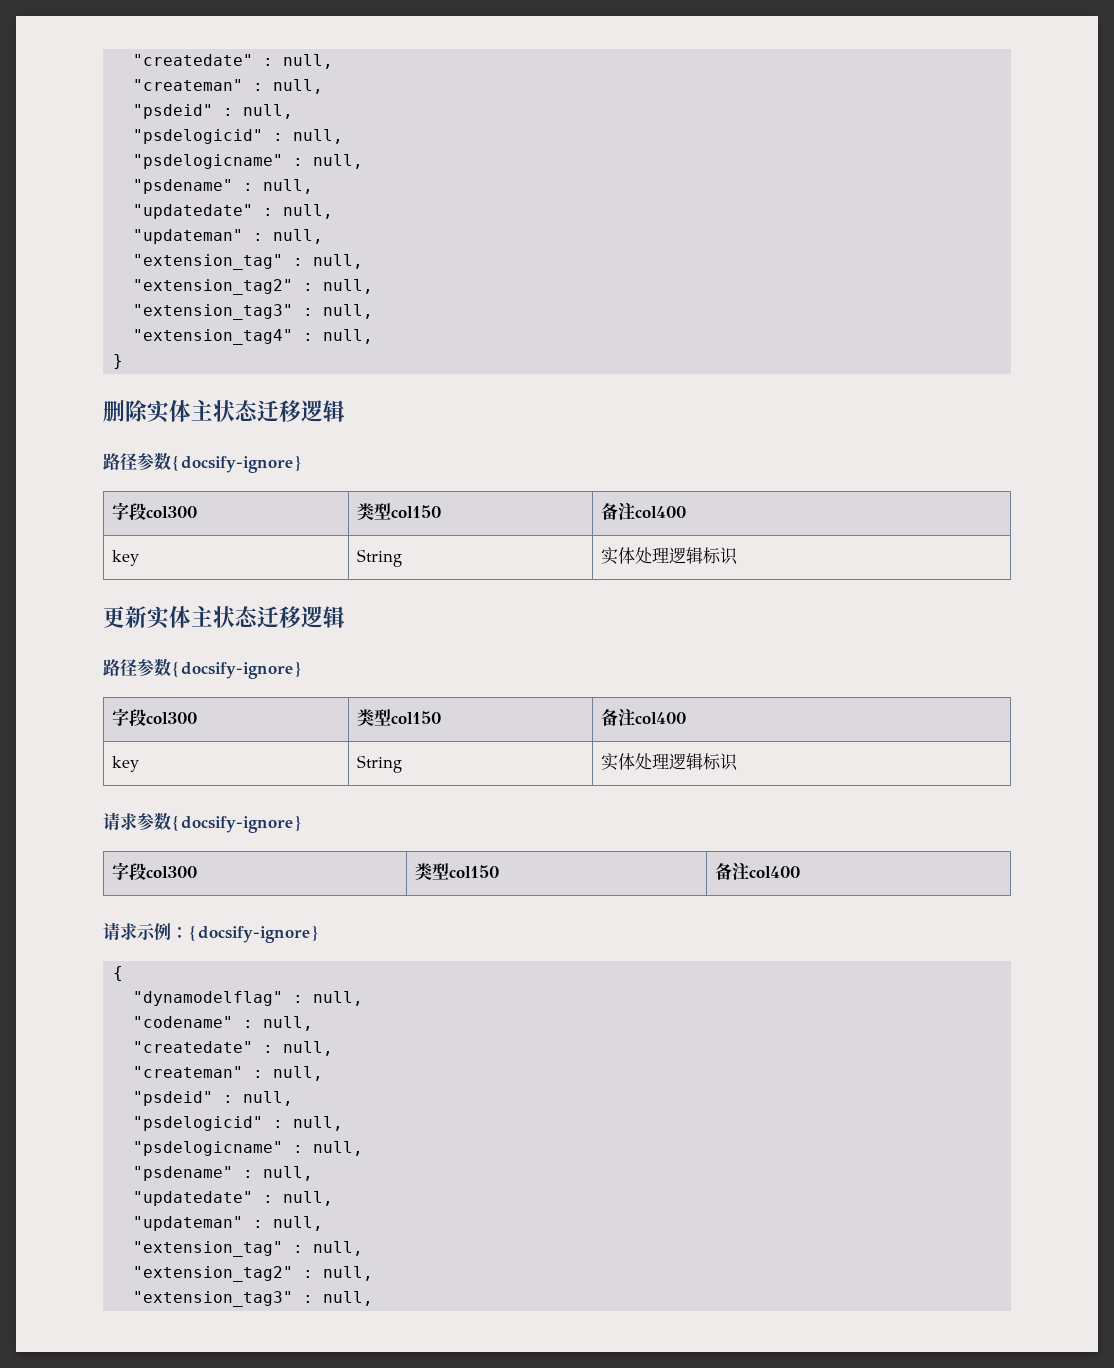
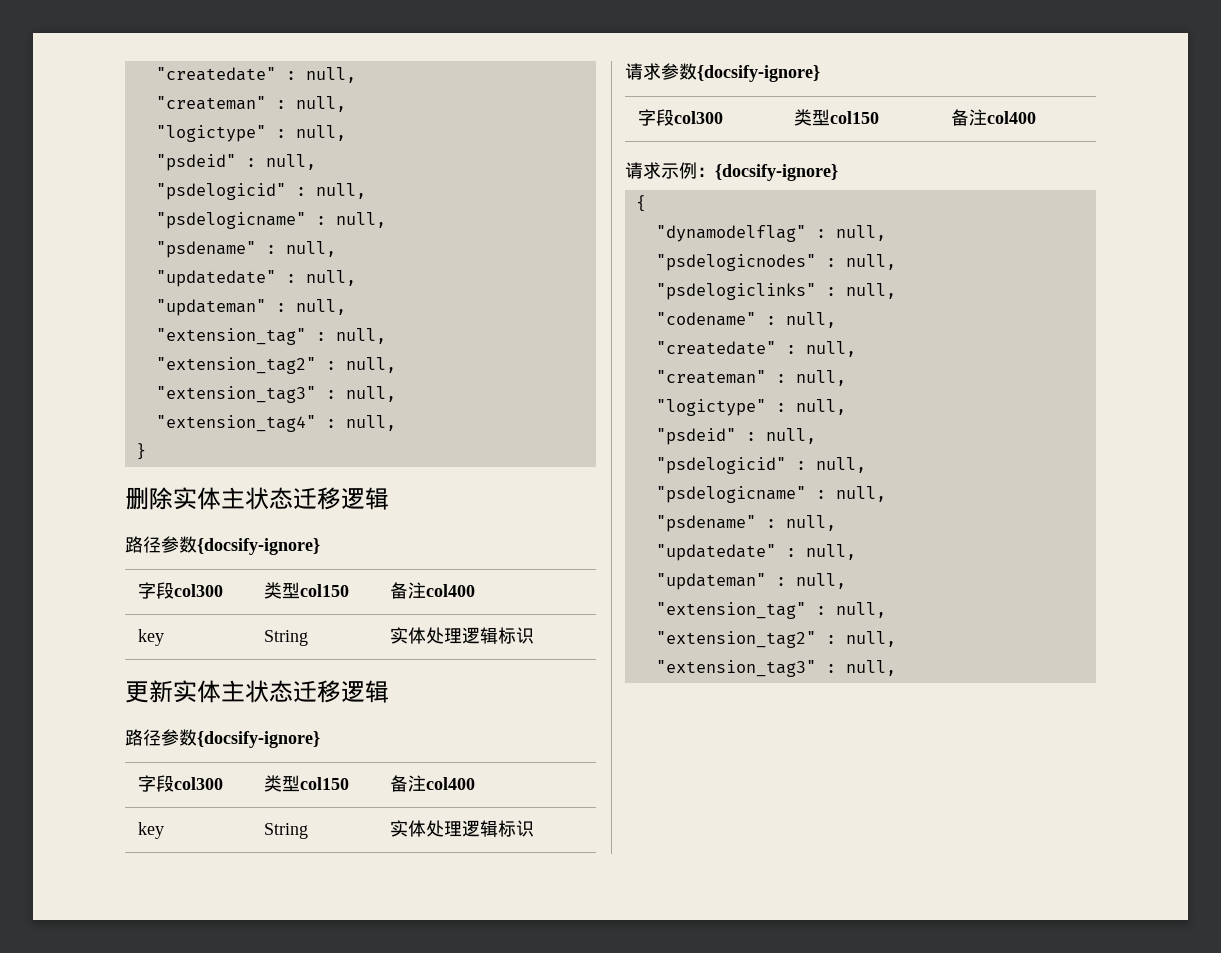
[133,54,334,69] [133,79,324,94] "createdate" : null, // "createman" : null, -> [155,67,356,83] [155,96,346,112] [155,125,346,142] "createdate" : null, // "createman" : null, // "logictype" : null,
(364, 998) none -> [655,254,896,271] [655,283,896,300] // "psdelogicnodes" : null, // "psdelogiclinks" : null,
(324, 1073) none -> [655,399,846,416] // "logictype" : null,

